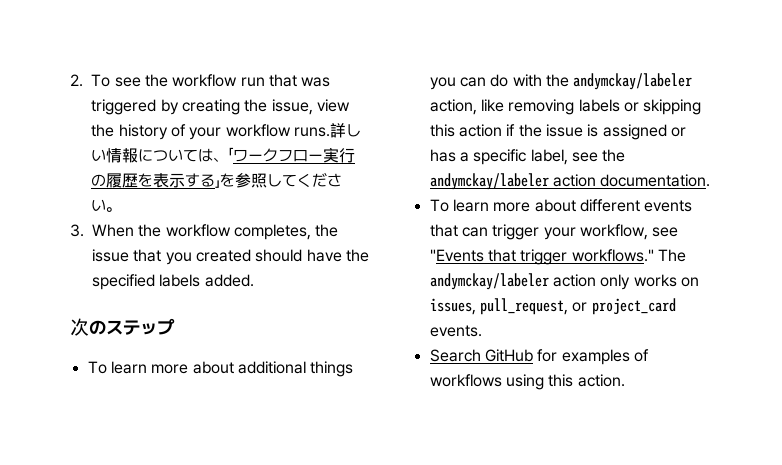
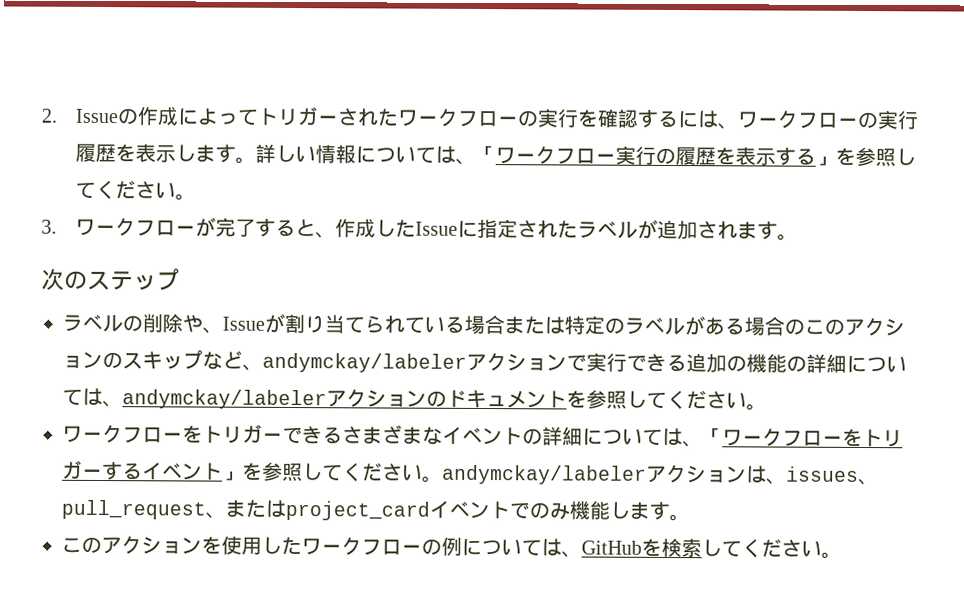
[91,74,331,87] [91,99,350,115] [91,124,330,140] To see the workflow run that was triggered by creating the issue, view the history of your workflow runs. -> [74,106,918,130] [74,143,256,164] Issueの作成によってトリガーされたワークフローの実行を確認するには、ワークフローの実行履歴を表示します。
[92,224,339,240] [92,249,369,265] [92,274,254,290] [70,318,175,336] [87,361,354,377] [429,73,693,90] [429,99,702,115] [429,124,686,140] [429,149,626,165] [429,173,711,190] [429,199,693,212] [429,224,679,240] [429,249,686,265] [429,273,699,290] [429,298,676,315] [429,325,482,337] [429,349,649,365] [429,374,625,390] When the workflow completes, the issue that you created should have the specified labels added. // 次のステップ // To learn more about additional things you can do with the andymckay/labeler action, like removing labels or skipping this action if the issue is assigned or has a specific label, see the andymckay/labeler action documentation. // To learn more about different events that can trigger your workflow, see "Events that trigger workflows." The andymckay/labeler action only works on issues, pull_request, or project_card events. // Search GitHub for examples of workflows using this action. -> [74,217,798,241] [41,268,180,291] [62,313,905,337] [62,349,907,374] [62,387,767,411] [62,424,903,448] [62,460,879,486] [61,499,690,522] [61,535,842,559] ワークフローが完了すると、作成したIssueに指定されたラベルが追加されます。 // 次のステップ // ラベルの削除や、Issueが割り当てられている場合または特定のラベルがある場合のこのアクションのスキップなど、andymckay/labelerアクションで実行できる追加の機能の詳細については、andymckay/labelerアクションのドキュメントを参照してください。 // ワークフローをトリガーできるさまざまなイベントの詳細については、「ワークフローをトリガーするイベント」を参照してください。andymckay/labelerアクションは、issues、pull_request、またはproject_cardイベントでのみ機能します。 // このアクションを使用したワークフローの例については、GitHubを検索してください。

